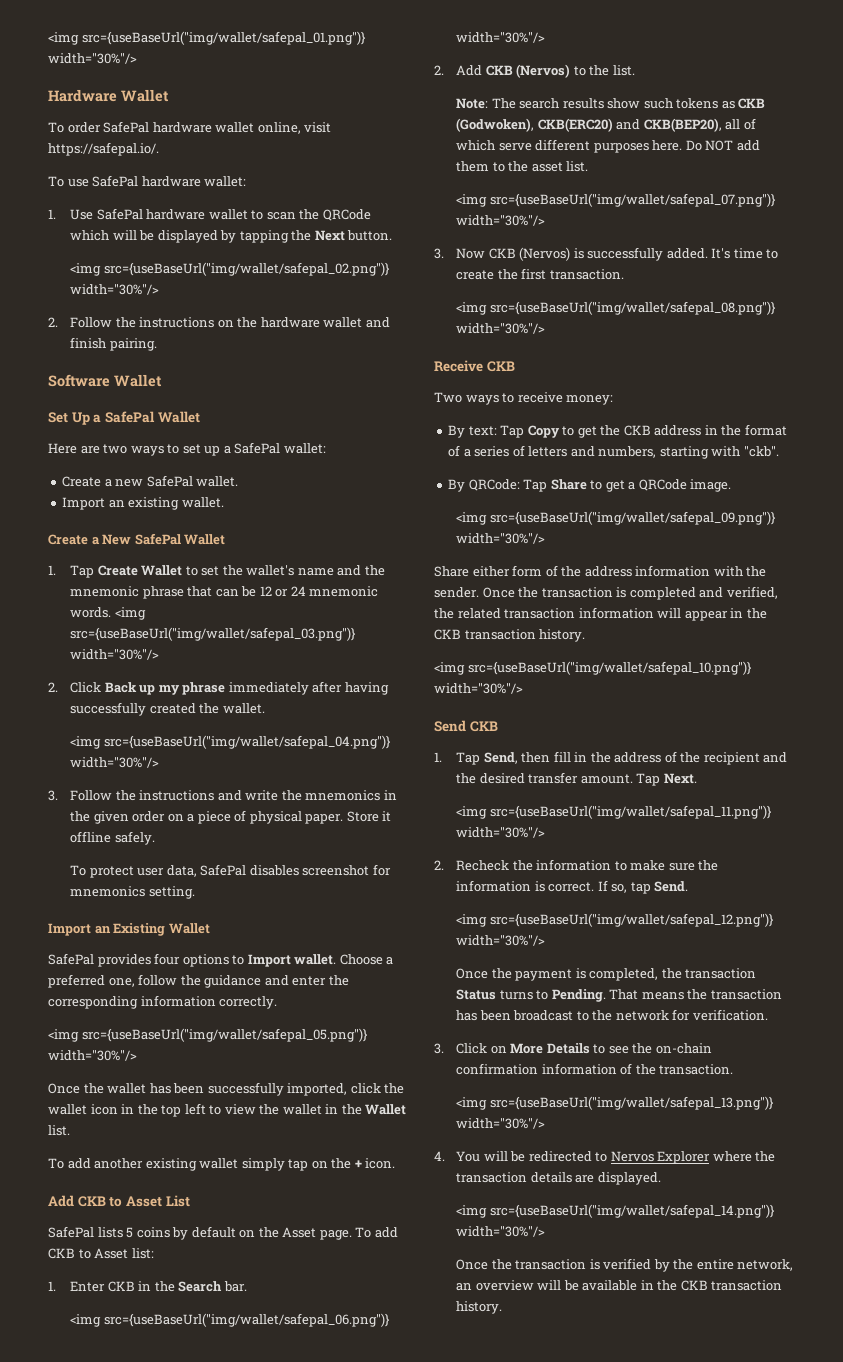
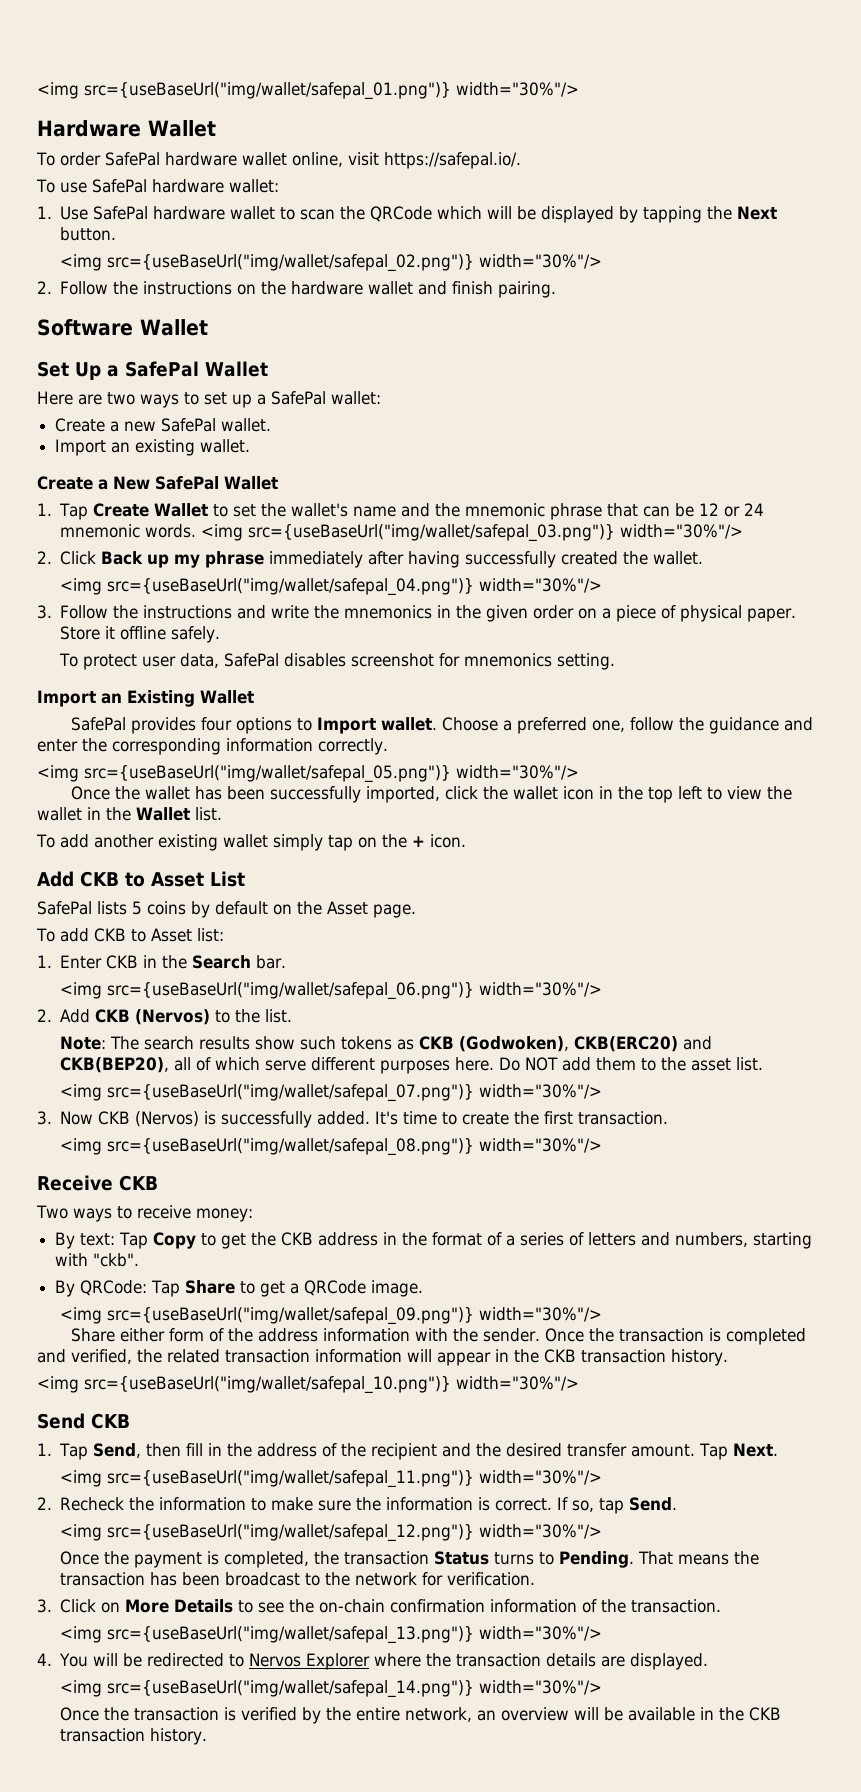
(352, 1235) none -> (416, 911) //

